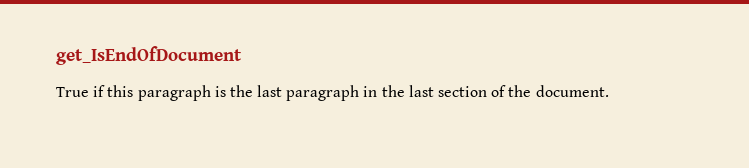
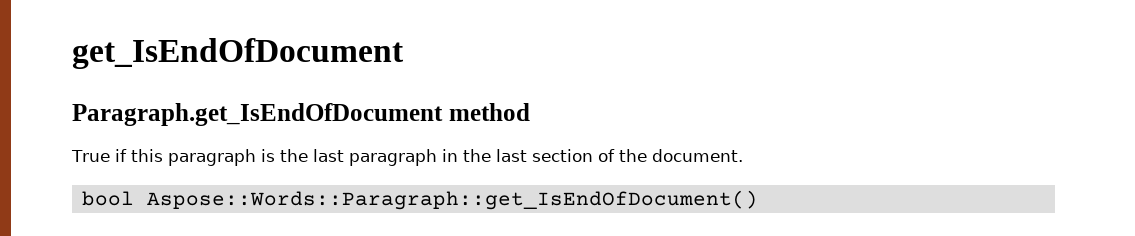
(242, 55) none -> [72,103,530,126] // Paragraph.get_IsEndOfDocument method
(609, 91) none -> [81,190,758,210] // bool Aspose::Words::Paragraph::get_IsEndOfDocument()

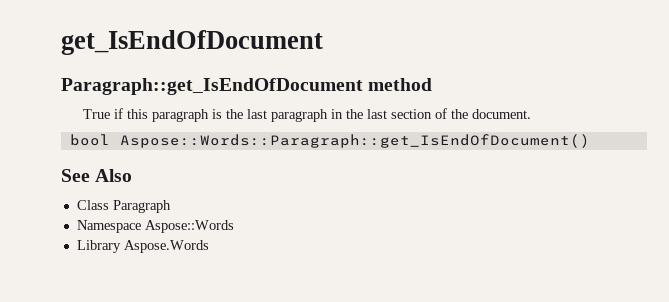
[72,103,443,126] Paragraph.get_IsEndOfDocument -> [61,78,363,95] Paragraph::get_IsEndOfDocument
(758, 200) none -> [61,169,133,182] [76,200,171,213] [76,220,234,233] [76,240,209,253] // See Also // Class Paragraph // Namespace Aspose::Words // Library Aspose.Words

